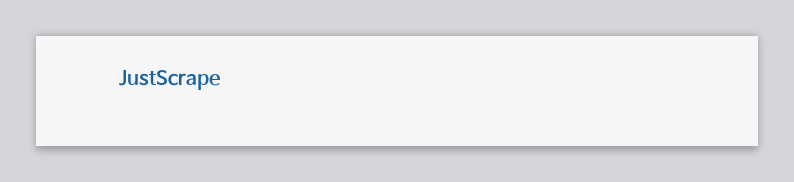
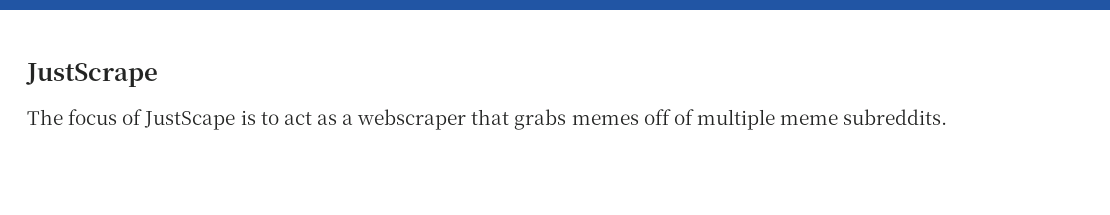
(220, 80) none -> [27,109,948,130] // The focus of JustScape is to act as a webscraper that grabs memes off of multiple meme subreddits.

